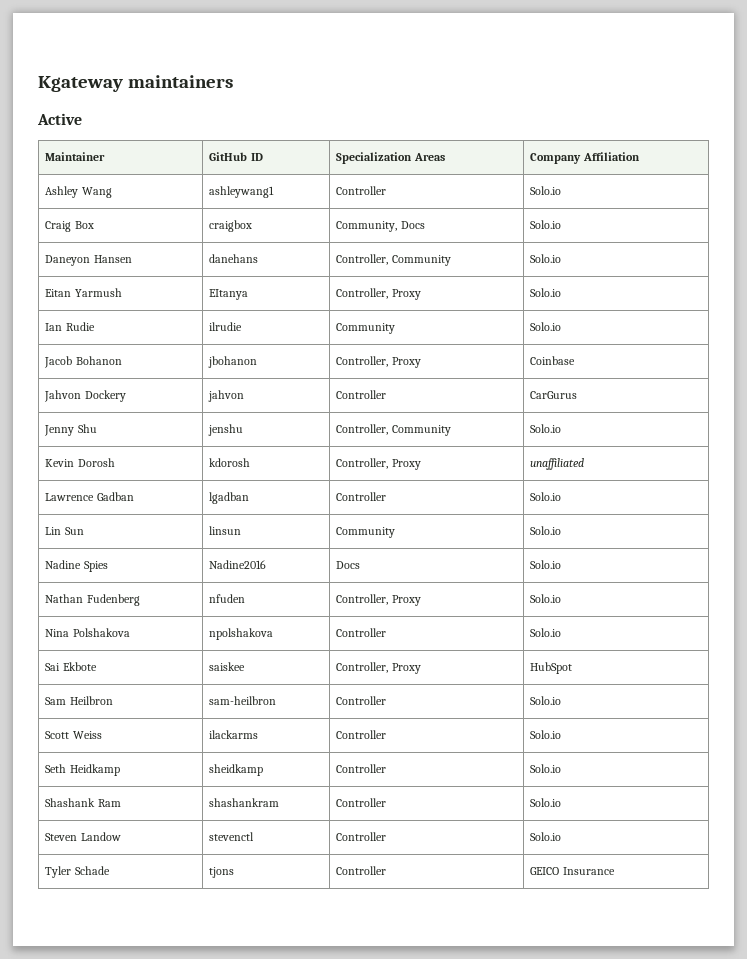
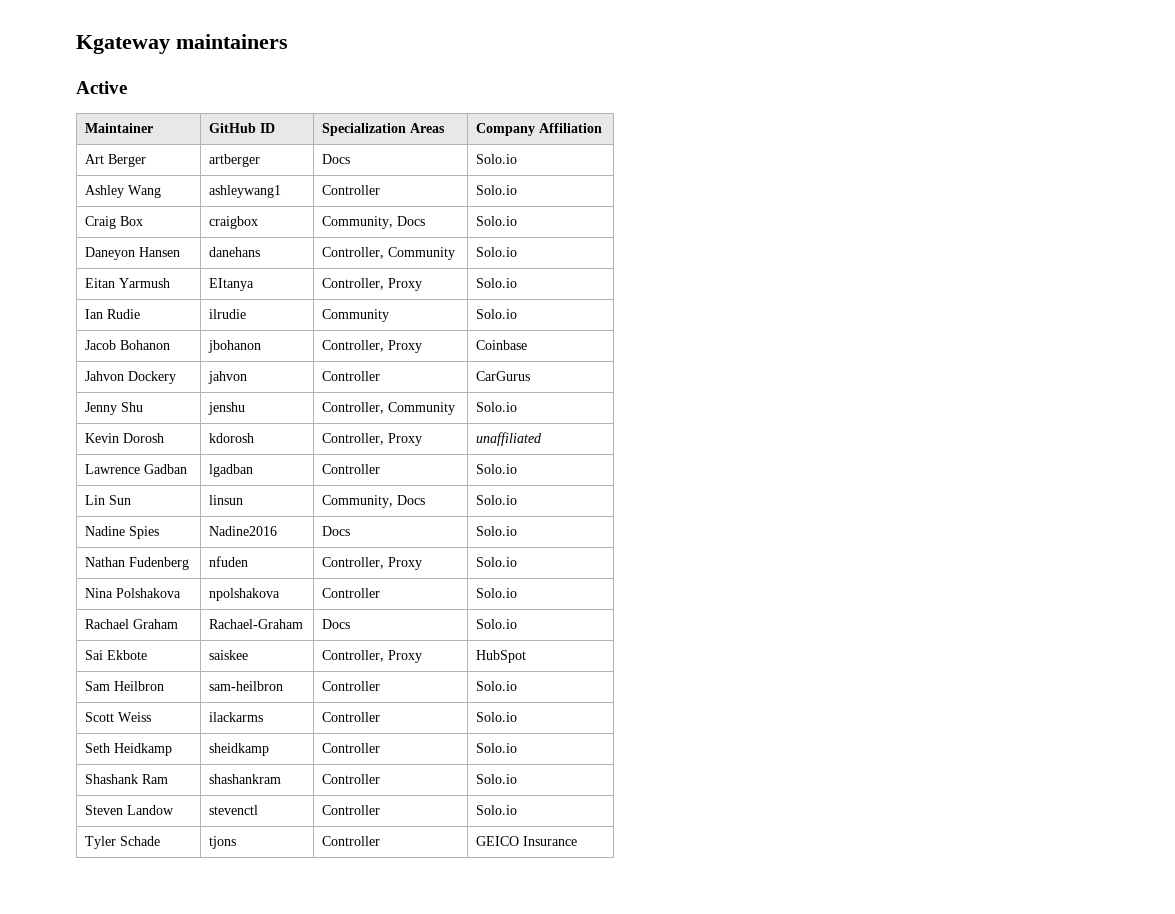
(640, 156) none -> [85,154,147,167] [209,154,261,167] [322,154,351,164] [476,154,518,164] // Art Berger | artberger | Docs | Solo.io
[336,527,396,538] Community -> [322,495,426,508] Community, Docs
(562, 632) none -> [85,619,179,629] [209,619,304,629] [322,619,351,629] [476,619,518,629] // Rachael Graham | Rachael-Graham | Docs | Solo.io

